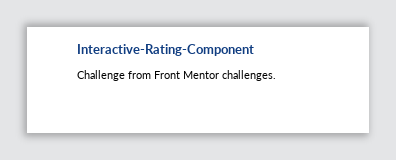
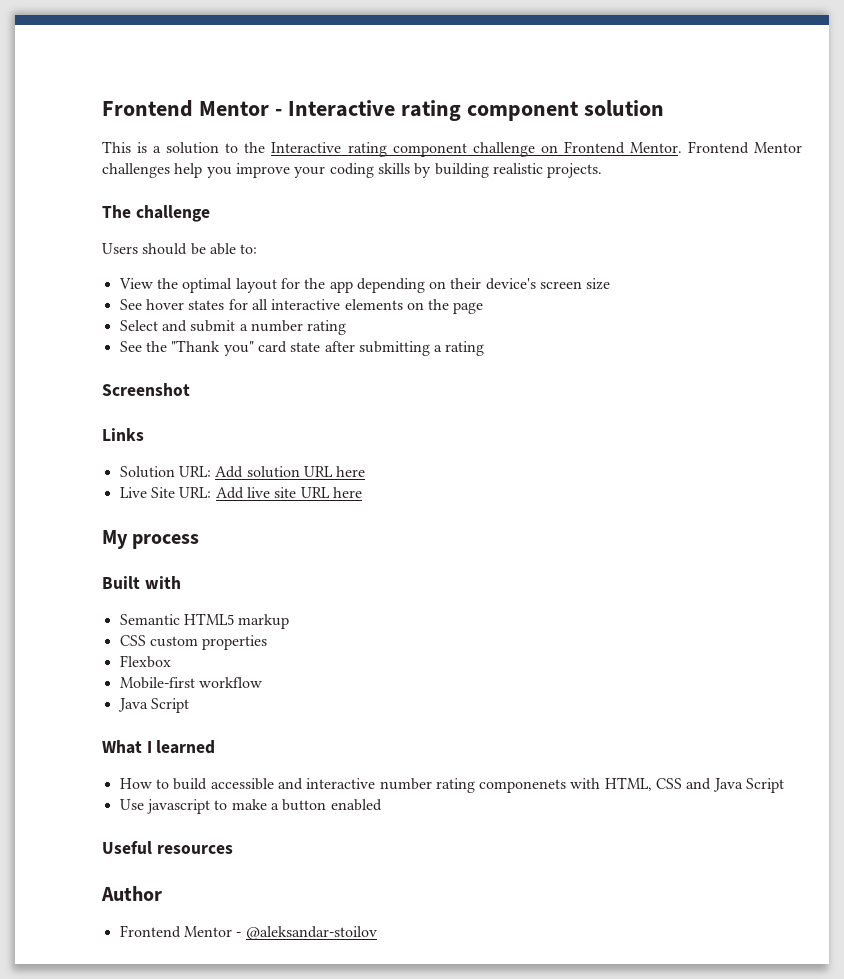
[77,44,254,56] [77,70,276,81] Interactive-Rating-Component // Challenge from Front Mentor challenges. -> [102,100,664,121] [102,141,802,157] [102,163,603,178] [102,205,210,222] [102,243,258,255] [118,278,611,293] [119,299,484,314] [119,320,347,335] [119,340,485,356] [102,383,190,396] [102,428,144,441] [119,466,366,478] [119,487,362,499] [102,530,200,549] [102,576,181,589] [119,613,290,629] [119,635,268,650] [119,655,171,668] [119,677,262,689] [117,698,189,713] [102,740,216,754] [119,777,785,793] [119,799,382,814] [102,841,233,854] [101,886,162,901] [119,925,377,940] Frontend Mentor - Interactive rating component solution // This is a solution to the Interactive rating component challenge on Frontend Mentor. Frontend Mentor challenges help you improve your coding skills by building realistic projects. // The challenge // Users should be able to: // View the optimal layout for the app depending on their device's screen size // See hover states for all interactive elements on the page // Select and submit a number rating // See the "Thank you" card state after submitting a rating // Screenshot // Links // Solution URL: Add solution URL here // Live Site URL: Add live site URL here // My process // Built with // Semantic HTML5 markup // CSS custom properties // Flexbox // Mobile-first workflow // Java Script // What I learned // How to build accessible and interactive number rating componenets with HTML, CSS and Java Script // Use javascript to make a button enabled // Useful resources // Author // Frontend Mentor - @aleksandar-stoilov

